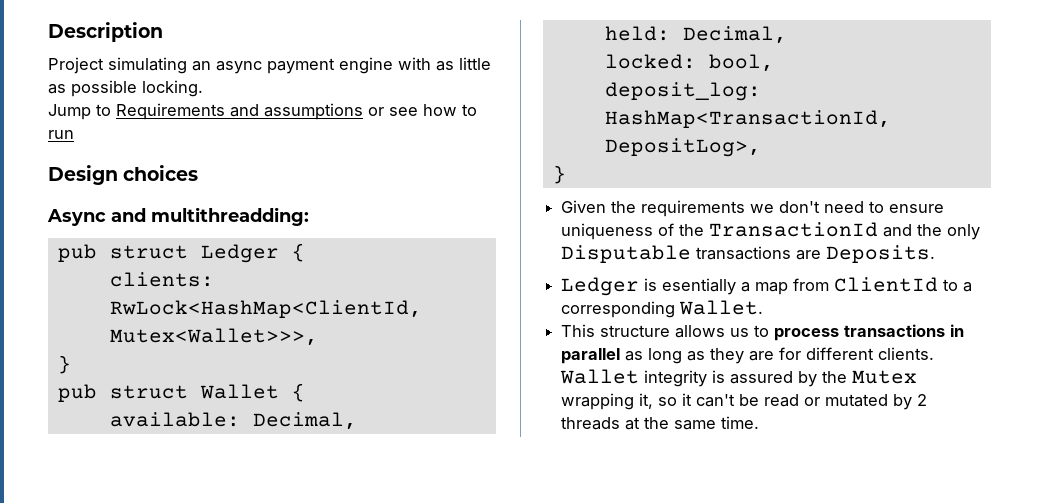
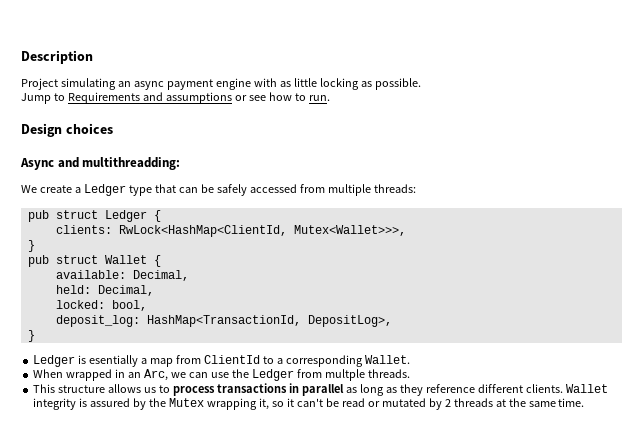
[48,80,203,97] as possible locking. -> [319,78,421,90] locking as possible.
[48,130,74,139] run -> [308,95,330,101] run.
(309, 216) none -> [21,184,416,196] // We create a Ledger type that can be safely accessed from multiple threads:
[561,200,945,217] [561,222,981,240] [561,245,936,263] // Given the requirements we don't need to ensure uniqueness of the TransactionId and the only Disputable transactions are Deposits. -> (35, 336) none
(764, 307) none -> [33,369,410,381] // When wrapped in an Arc, we can use the Ledger from multple threads.
[749,347,802,361] are for -> [425,384,475,393] reference

